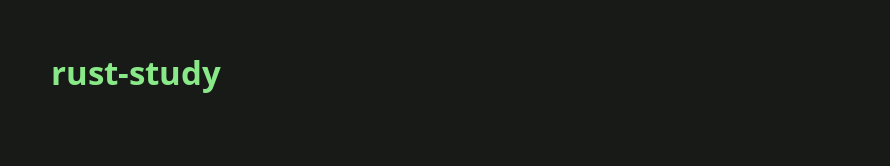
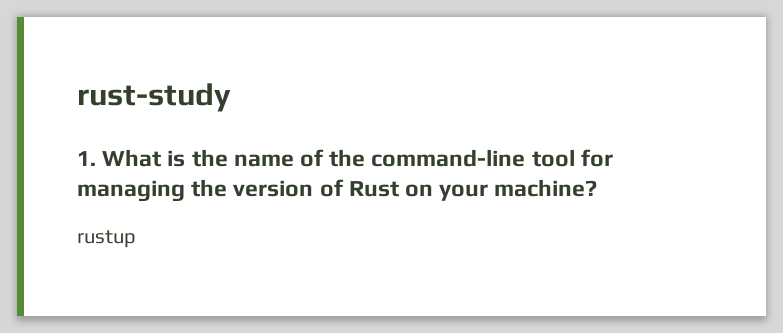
(221, 76) none -> [77,149,613,167] [77,179,598,202] [77,230,136,248] // 1. What is the name of the command-line tool for managing the version of Rust on your machine? // rustup

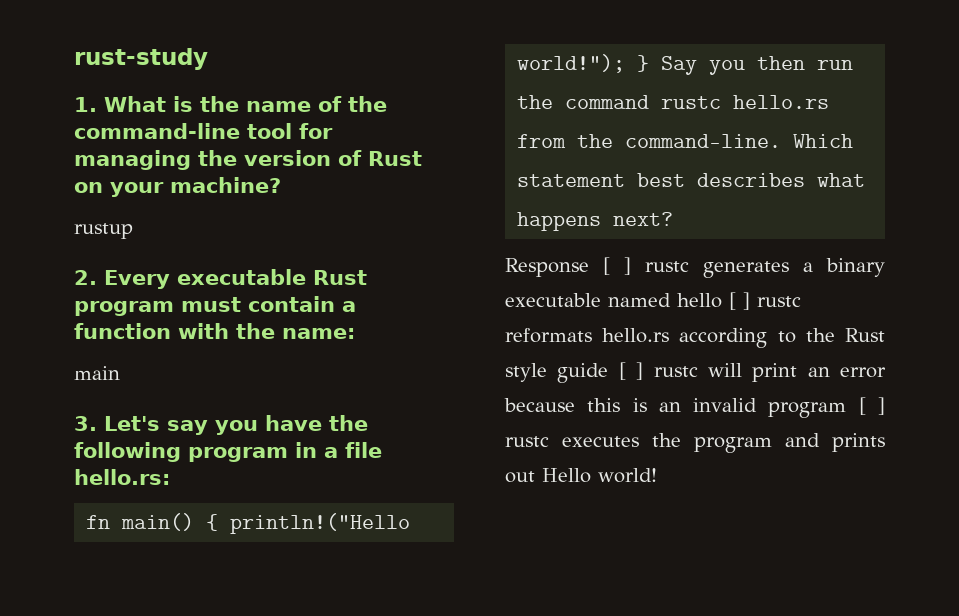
(136, 239) none -> [74,269,367,289] [74,296,356,316] [74,323,355,339] [74,366,120,380] [74,415,368,435] [74,442,382,462] [74,469,170,485] [86,513,411,534] [517,54,854,75] [517,95,830,109] [517,134,854,148] [517,173,866,187] [517,212,674,231] [505,257,885,278] [505,292,801,310] [505,328,885,348] [505,362,886,383] [504,397,885,418] [505,433,885,453] [505,468,657,483] // 2. Every executable Rust program must contain a function with the name: // main // 3. Let's say you have the following program in a file hello.rs: // fn main() { println!("Hello world!"); } Say you then run the command rustc hello.rs from the command-line. Which statement best describes what happens next? // Response [ ] rustc generates a binary executable named hello [ ] rustc reformats hello.rs according to the Rust style guide [ ] rustc will print an error because this is an invalid program [ ] rustc executes the program and prints out Hello world!

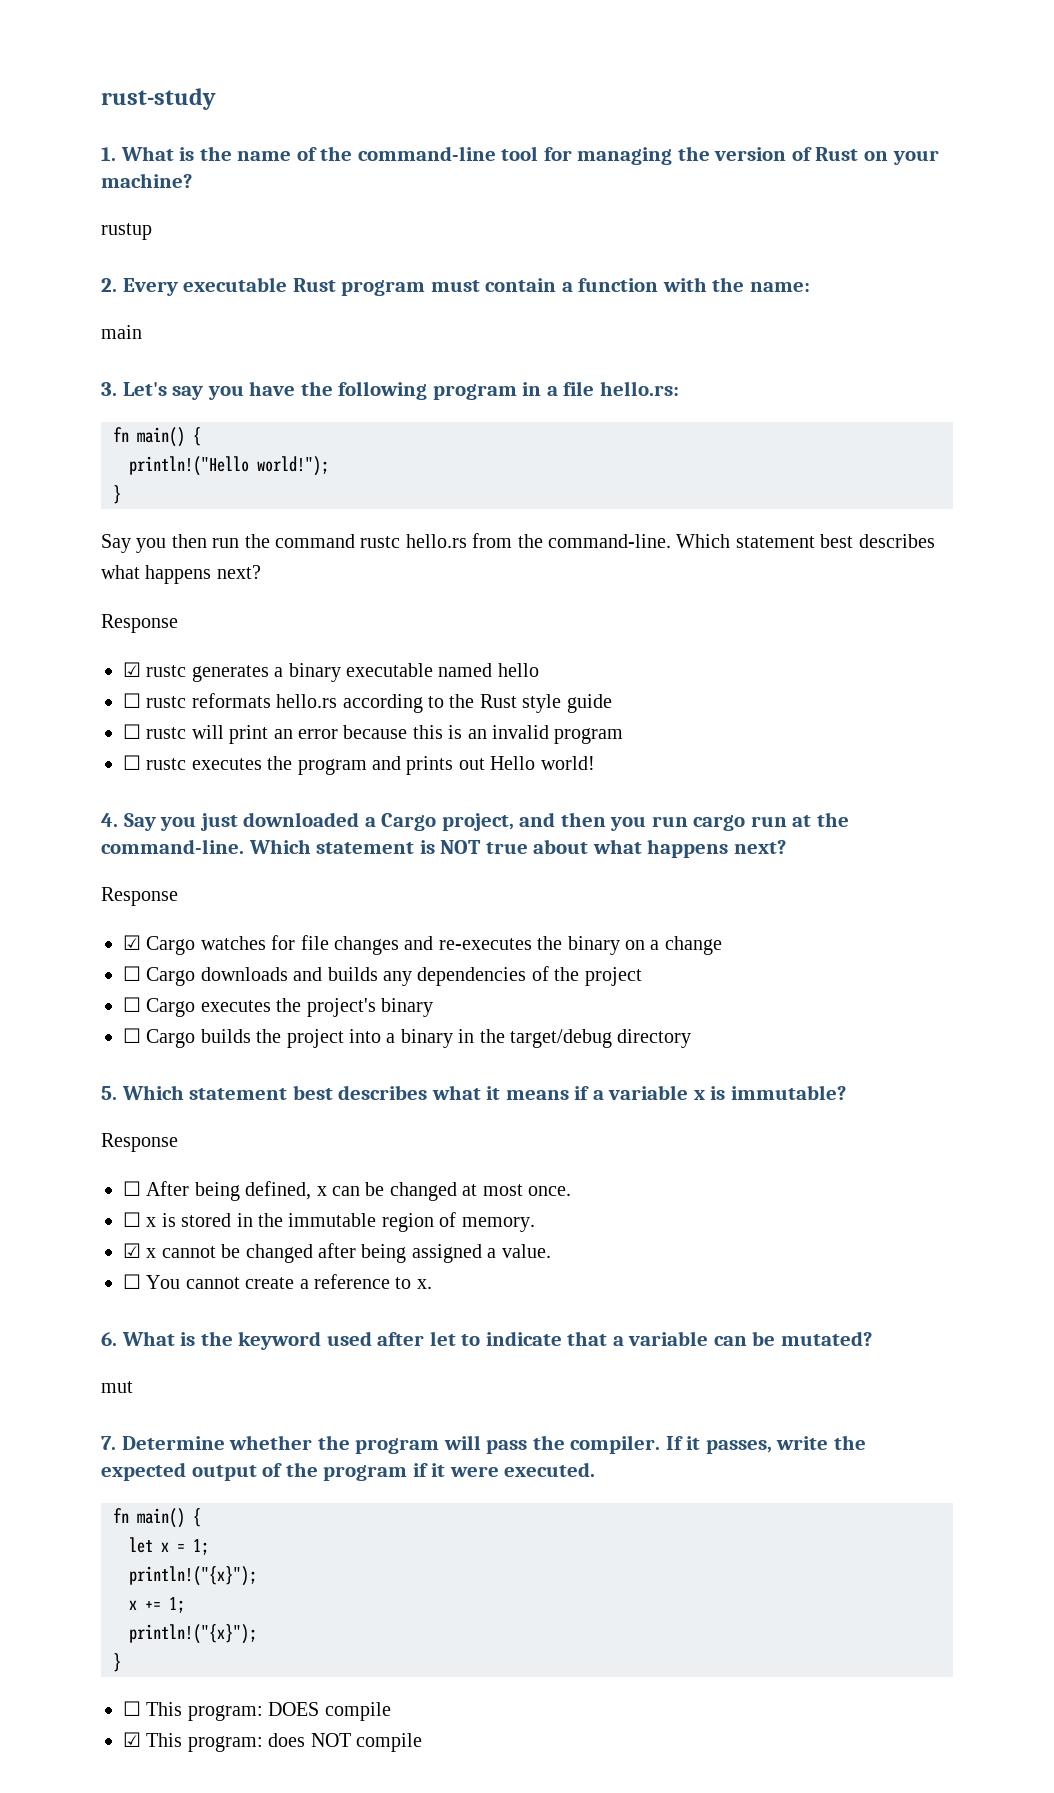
(219, 522) none -> (201, 436) //
[637,55,650,72] } -> [113,485,121,504] // } //
[603,257,631,275] [ ] -> [123,662,141,677] // ☑
[729,292,750,310] [ ] -> [123,693,141,708] // ☐
[618,362,644,380] [ ] -> [123,724,141,739] // ☐
[858,397,885,415] [ ] -> [123,755,141,770] // ☐
(657, 475) none -> [101,812,850,831] [101,839,786,858] [101,887,178,906] [123,935,722,955] [123,966,642,986] [123,997,433,1017] [123,1028,692,1048] [101,1085,846,1100] [101,1133,178,1152] [123,1181,571,1201] [123,1212,535,1232] [123,1243,551,1263] [123,1274,432,1289] [101,1331,873,1350] [101,1381,133,1393] [101,1435,866,1454] [101,1462,596,1481] [113,1508,201,1528] [129,1537,209,1555] [129,1566,257,1586] [129,1597,185,1613] [129,1624,257,1644] [113,1653,121,1672] [123,1701,391,1721] [123,1732,422,1752] // 4. Say you just downloaded a Cargo project, and then you run cargo run at the command-line. Which statement is NOT true about what happens next? // Response // ☑ Cargo watches for file changes and re-executes the binary on a change // ☐ Cargo downloads and builds any dependencies of the project // ☐ Cargo executes the project's binary // ☐ Cargo builds the project into a binary in the target/debug directory // 5. Which statement best describes what it means if a variable x is immutable? // Response // ☐ After being defined, x can be changed at most once. // ☐ x is stored in the immutable region of memory. // ☑ x cannot be changed after being assigned a value. // ☐ You cannot create a reference to x. // 6. What is the keyword used after let to indicate that a variable can be mutated? // mut // 7. Determine whether the program will pass the compiler. If it passes, write the expected output of the program if it were executed. // fn main() { // let x = 1; // println!("{x}"); // x += 1; // println!("{x}"); // } // ☐ This program: DOES compile // ☑ This program: does NOT compile

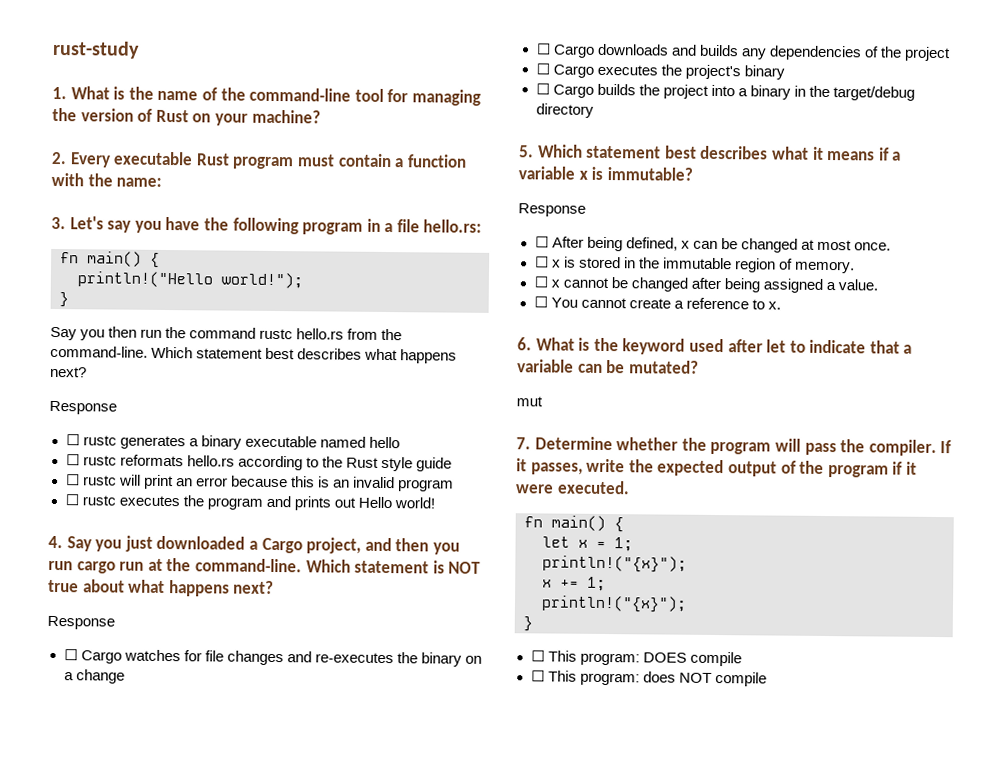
[101,223,152,240] // rustup -> (321, 116) none
[101,325,142,339] // main -> (163, 182) none
[123,662,141,677] ☑ -> [65,434,80,446] ☐
[123,935,141,950] ☑ -> [63,649,78,661] ☐
[123,1243,141,1258] ☑ -> [533,276,548,288] ☐
[123,1732,141,1747] ☑ -> [530,670,545,682] ☐

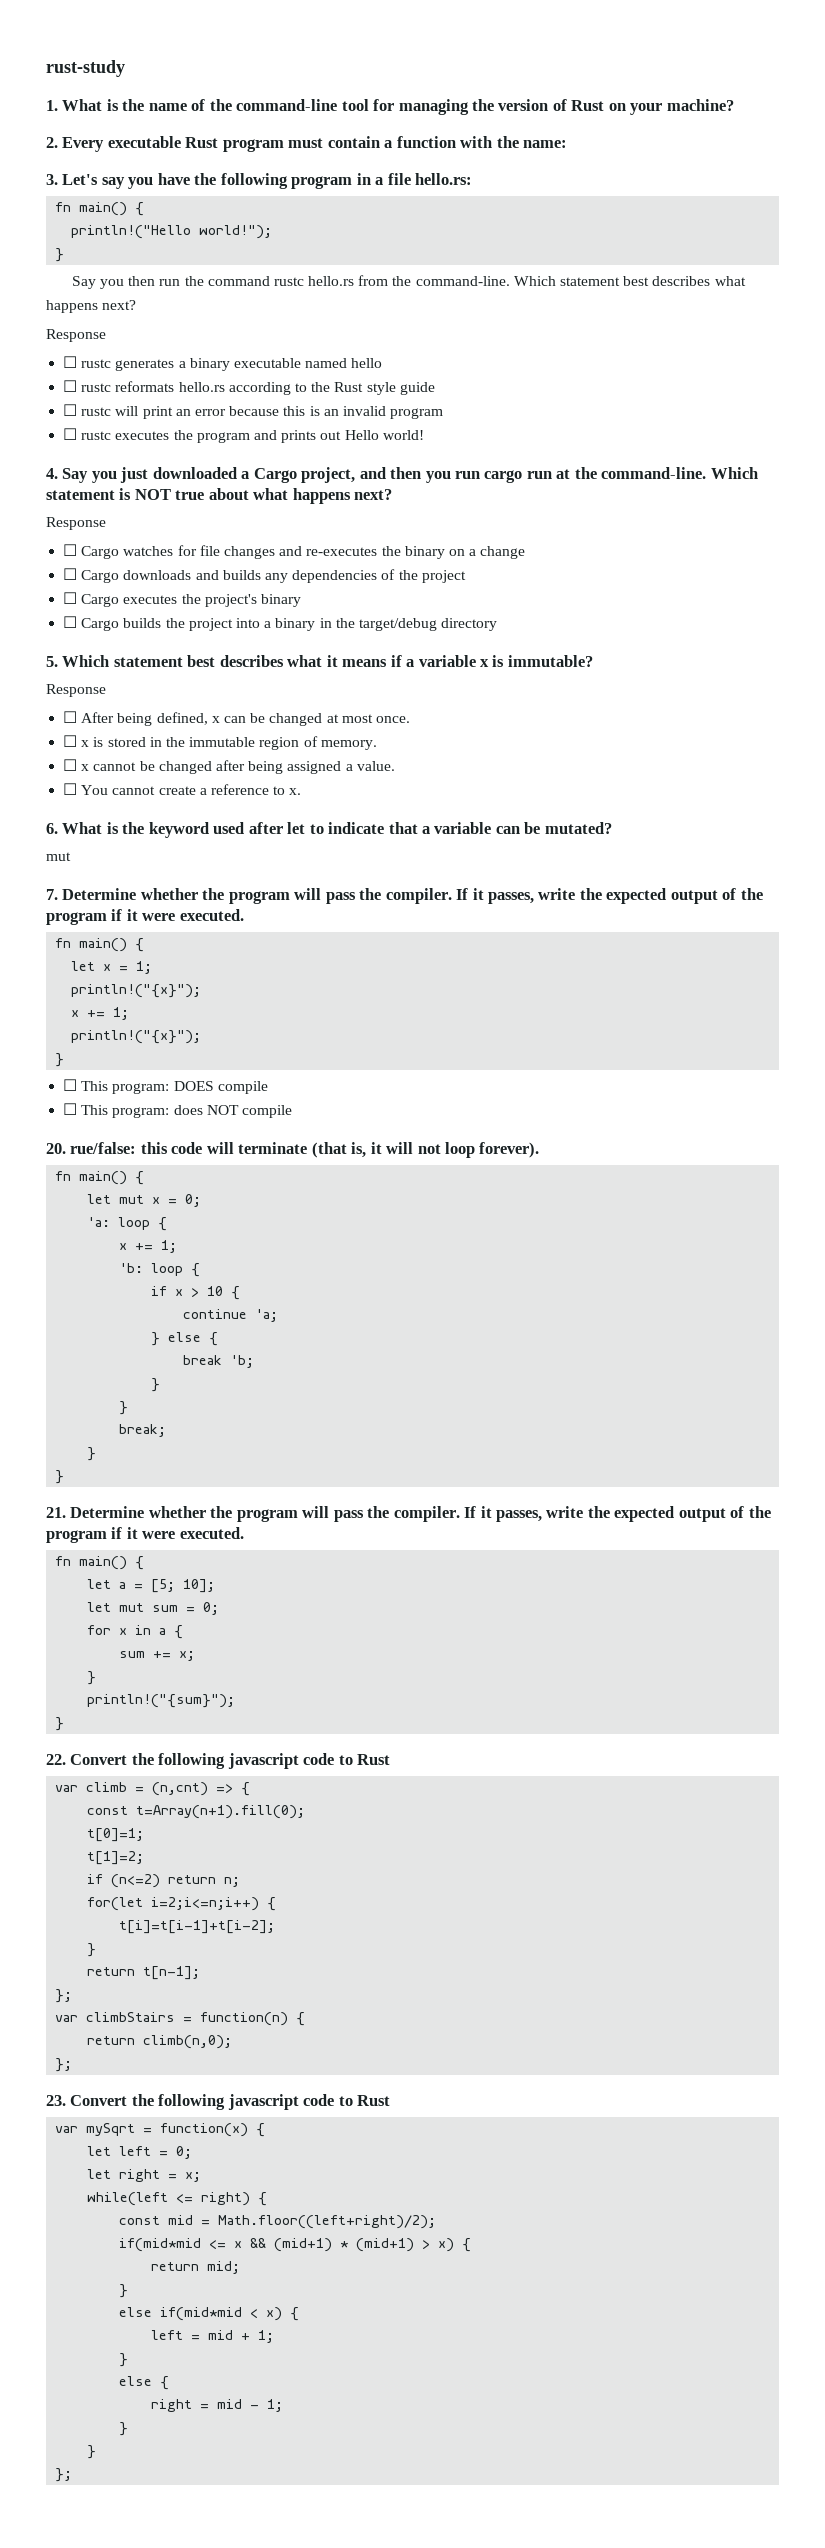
(767, 679) none -> [46,1142,540,1158] [55,1171,145,1185] [87,1194,202,1207] [87,1217,168,1231] [119,1240,178,1253] [119,1263,201,1277] [151,1286,241,1300] [183,1309,279,1322] [151,1332,219,1346] [183,1355,255,1368] [151,1378,161,1392] [119,1401,129,1415] [119,1424,167,1437] [87,1447,97,1461] [55,1470,65,1484] [46,1506,771,1522] [46,1527,244,1543] [55,1556,145,1570] [87,1579,216,1593] [87,1602,220,1615] [87,1625,184,1639] [119,1651,196,1661] [87,1671,97,1685] [87,1694,236,1708] [55,1717,65,1731] [46,1753,391,1769] [55,1782,251,1796] [87,1805,306,1819] [87,1828,145,1842] [87,1851,145,1865] [87,1874,241,1888] [87,1897,277,1911] [119,1920,276,1934] [87,1943,97,1957] [87,1966,201,1980] [55,1989,73,2003] [55,2012,306,2026] [87,2035,233,2049] [55,2058,73,2072] [46,2094,391,2110] [55,2123,266,2137] [87,2146,193,2159] [87,2169,202,2182] [87,2192,268,2206] [119,2215,437,2229] [119,2238,472,2252] [151,2261,241,2274] [119,2284,129,2298] [119,2307,300,2321] [151,2330,275,2343] [119,2353,129,2367] [119,2376,170,2390] [151,2399,284,2412] [119,2422,129,2436] [87,2445,97,2459] [55,2468,73,2482] // 20. rue/false: this code will terminate (that is, it will not loop forever). // fn main() { // let mut x = 0; // 'a: loop { // x += 1; // 'b: loop { // if x > 10 { // continue 'a; // } else { // break 'b; // } // } // break; // } // } // 21. Determine whether the program will pass the compiler. If it passes, write the expected output of the program if it were executed. // fn main() { // let a = [5; 10]; // let mut sum = 0; // for x in a { // sum += x; // } // println!("{sum}"); // } // 22. Convert the following javascript code to Rust // var climb = (n,cnt) => { // const t=Array(n+1).fill(0); // t[0]=1; // t[1]=2; // if (n<=2) return n; // for(let i=2;i<=n;i++) { // t[i]=t[i-1]+t[i-2]; // } // return t[n-1]; // }; // var climbStairs = function(n) { // return climb(n,0); // }; // 23. Convert the following javascript code to Rust // var mySqrt = function(x) { // let left = 0; // let right = x; // while(left <= right) { // const mid = Math.floor((left+right)/2); // if(mid*mid <= x && (mid+1) * (mid+1) > x) { // return mid; // } // else if(mid*mid < x) { // left = mid + 1; // } // else { // right = mid - 1; // } // } // };

